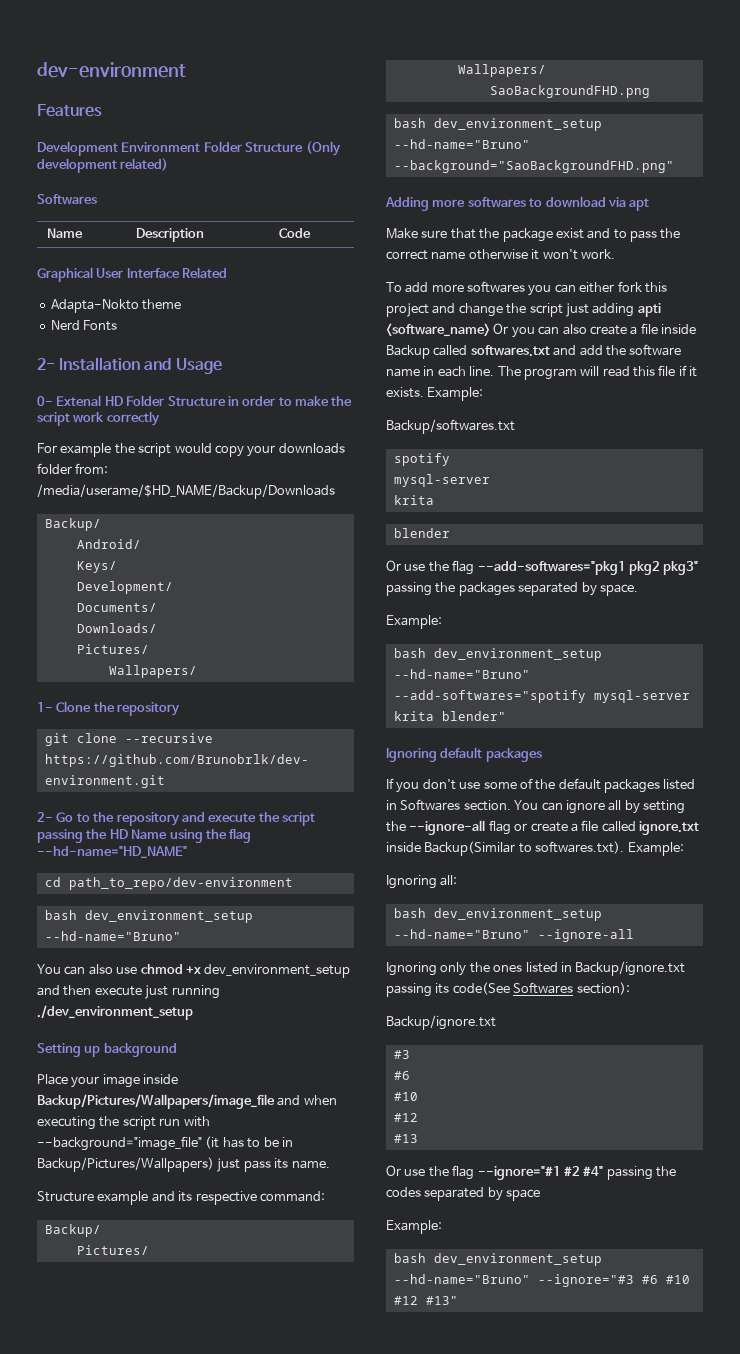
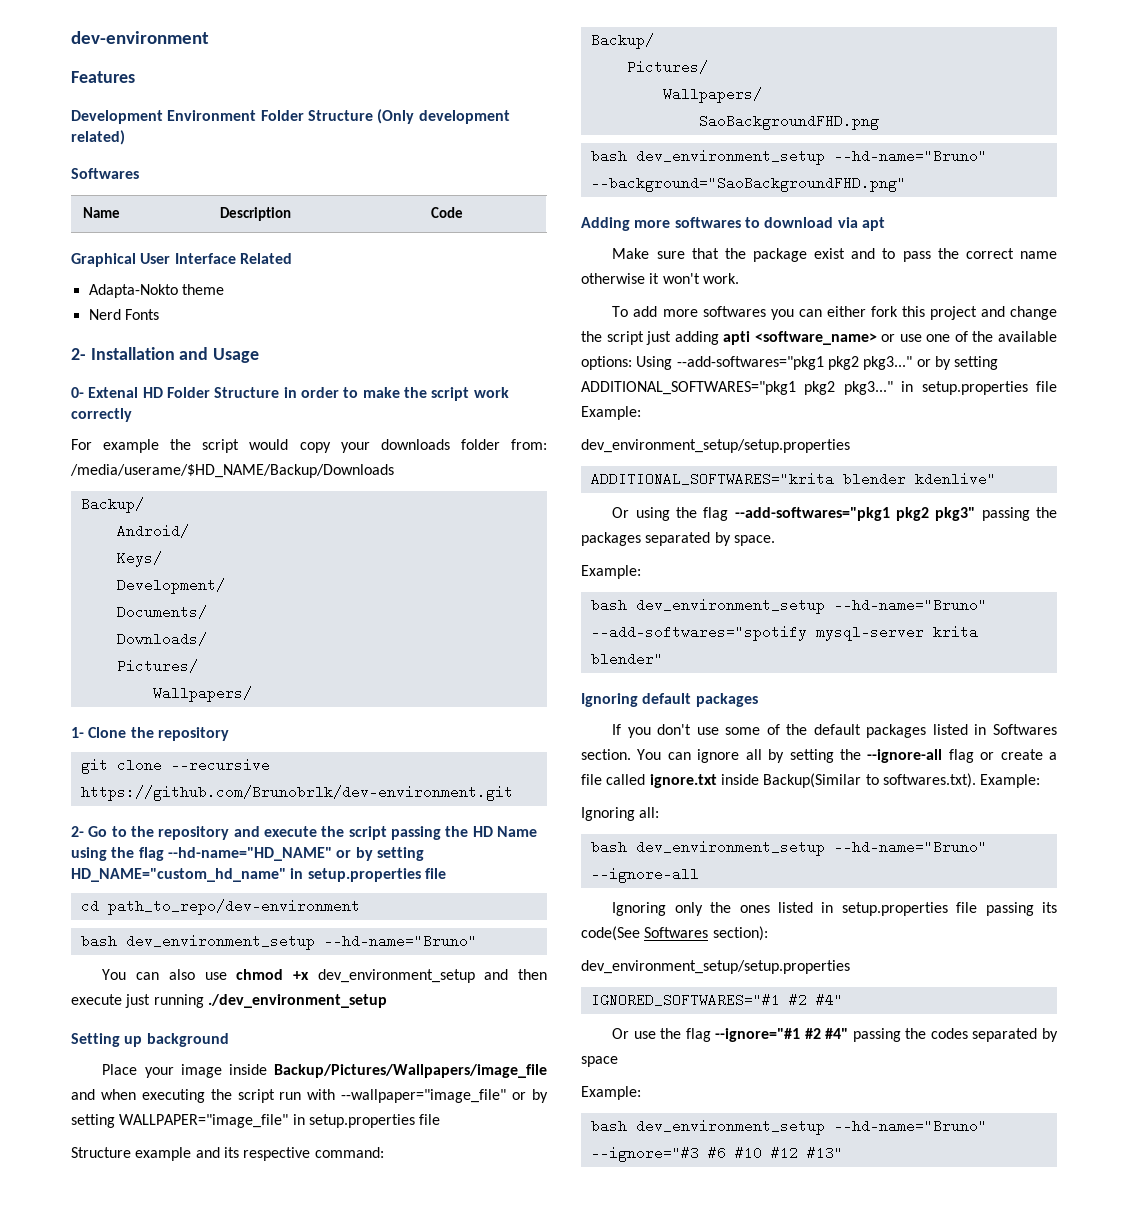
(187, 852) none -> [336,847,424,861] [71,868,446,882] or by setting HD_NAME="custom_hd_name" in setup.properties file
[37,1136,293,1151] [37,1157,330,1172] --background="image_file" (it has to be in Backup/Pictures/Wallpapers) just pass its name. -> [341,1089,548,1103] [71,1114,441,1128] --wallpaper="image_file" or by setting WALLPAPER="image_file" in setup.properties file
[493,323,696,338] [386,344,682,359] [386,365,698,380] [386,387,484,401] [386,419,515,434] [393,453,450,466] [393,474,490,487] [393,495,434,505] Or you can also create a file inside Backup called softwares.txt and add the software name in each line. The program will read this file if it exists. Example: // Backup/softwares.txt // spotify // mysql-server // krita // -> [881,331,1057,342] [581,356,999,370] [581,381,1057,395] [581,406,641,420] [581,439,850,453] [590,472,834,486] or use one of the available options: Using --add-softwares="pkg1 pkg2 pkg3..." or by setting ADDITIONAL_SOFTWARES="pkg1 pkg2 pkg3..." in setup.properties file Example: // dev_environment_setup/setup.properties // ADDITIONAL_SOFTWARES="krita
[386,560,426,571] // Or use -> [914,472,996,486] [612,507,670,521] kdenlive" // Or using
[575,961,686,976] Backup/ignore.txt -> [841,902,978,916] setup.properties file
[386,1015,496,1030] [393,1050,410,1059] [393,1071,410,1080] [393,1092,418,1101] [393,1113,418,1122] [393,1134,418,1143] Backup/ignore.txt // #3 // #6 // #10 // #12 // #13 -> [581,960,850,974] [590,993,843,1007] dev_environment_setup/setup.properties // IGNORED_SOFTWARES="#1 #2 #4"

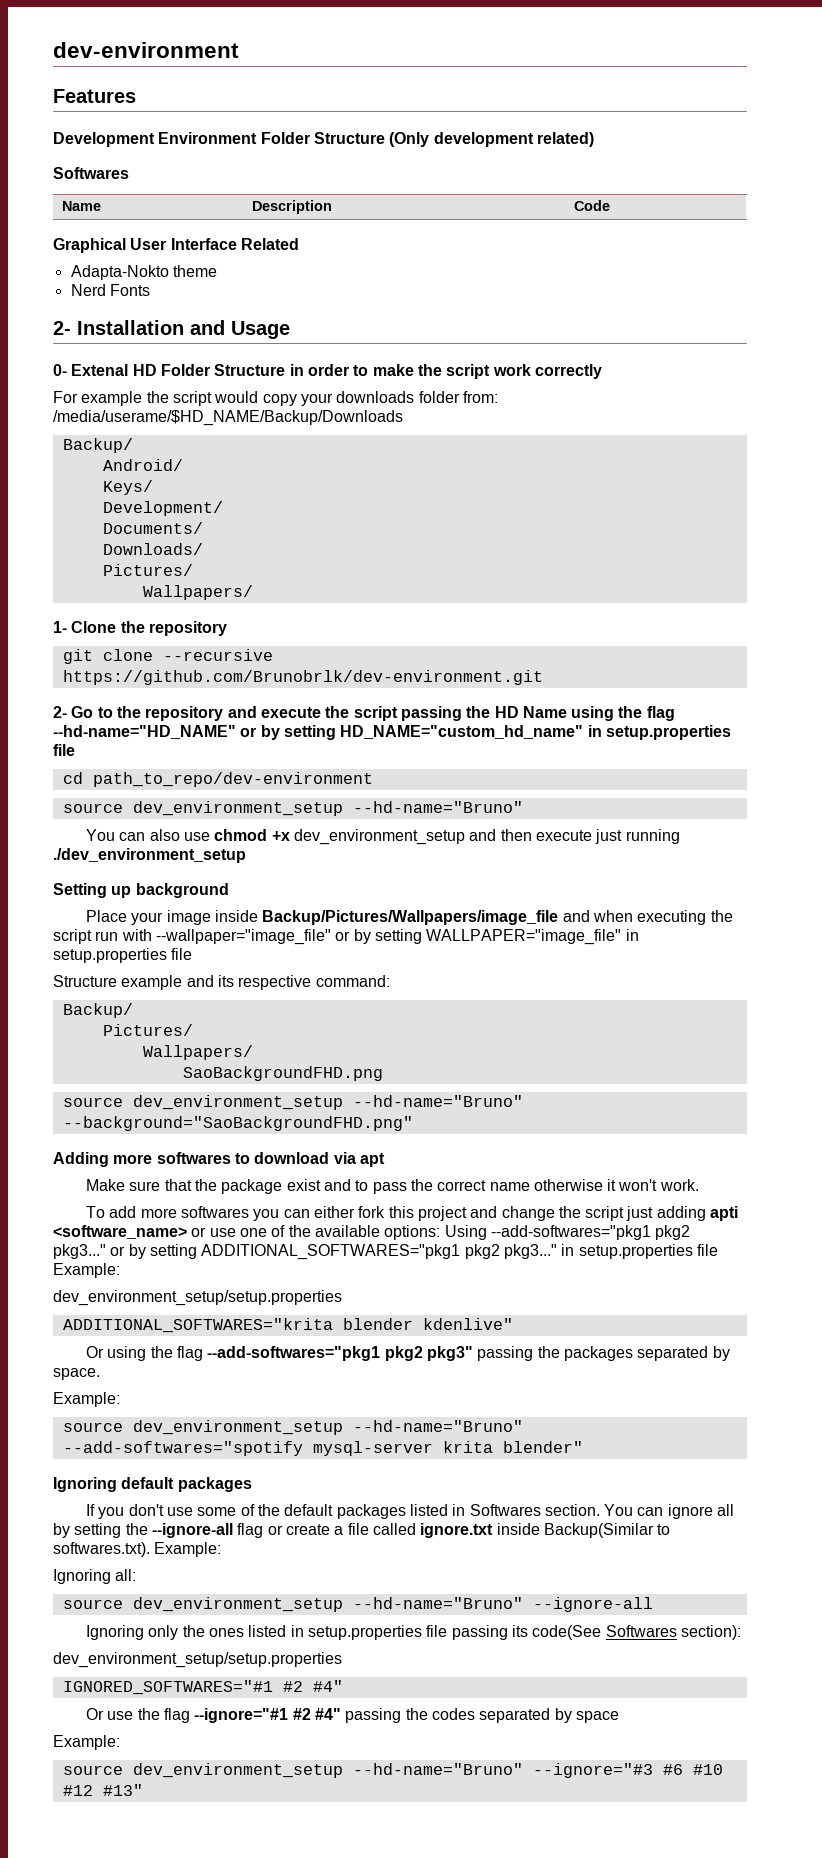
[80,934,117,948] bash -> [62,803,123,813] source
[590,149,627,163] bash -> [62,1097,123,1107] source
[590,598,627,612] bash -> [62,1422,123,1432] source
[590,840,627,854] bash -> [62,1599,123,1609] source
[590,1119,627,1133] bash -> [62,1765,123,1775] source

